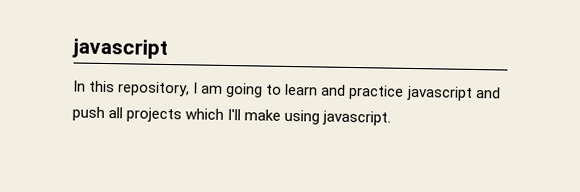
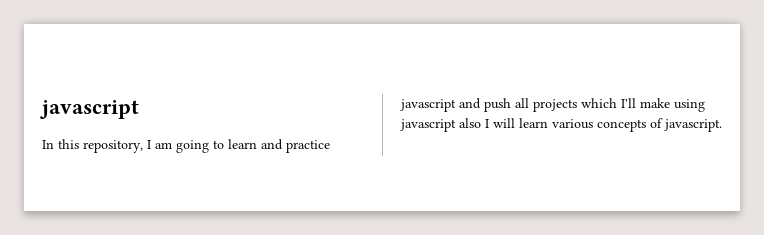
(321, 117) none -> [400,118,663,132] javascript also I will learn various concepts of

